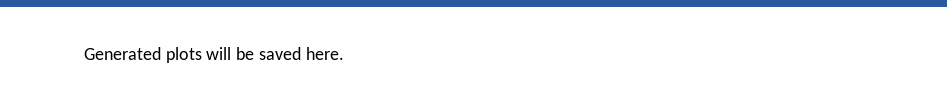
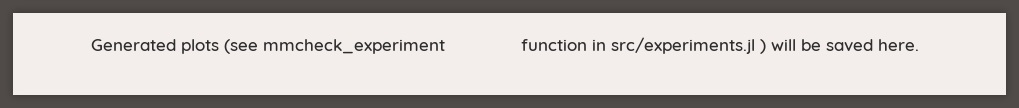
(202, 55) none -> [224,37,766,54] (see mmcheck_experiment function in src/experiments.jl )

